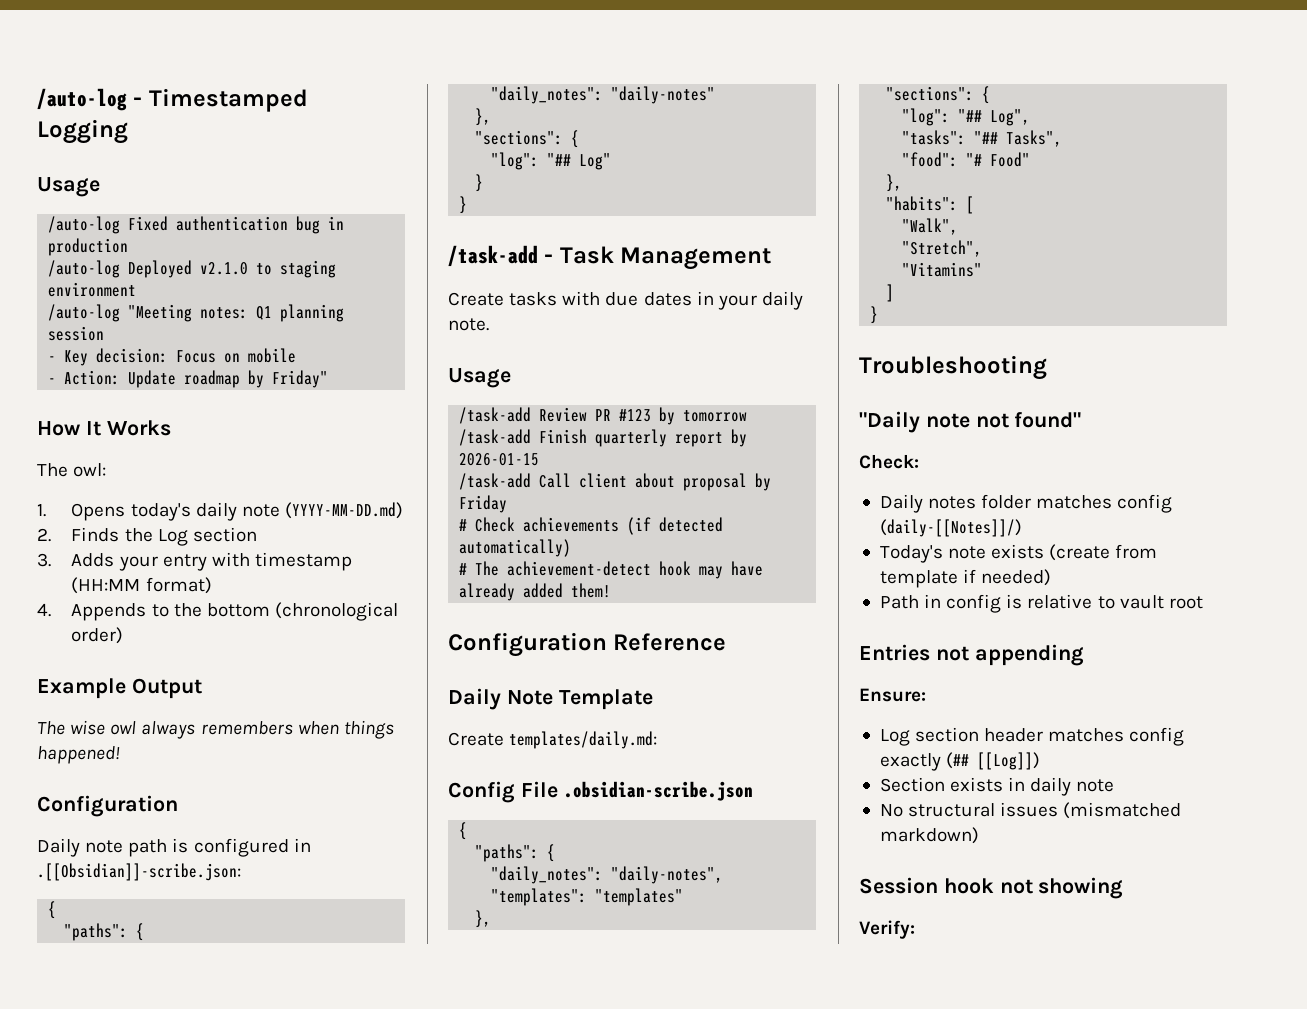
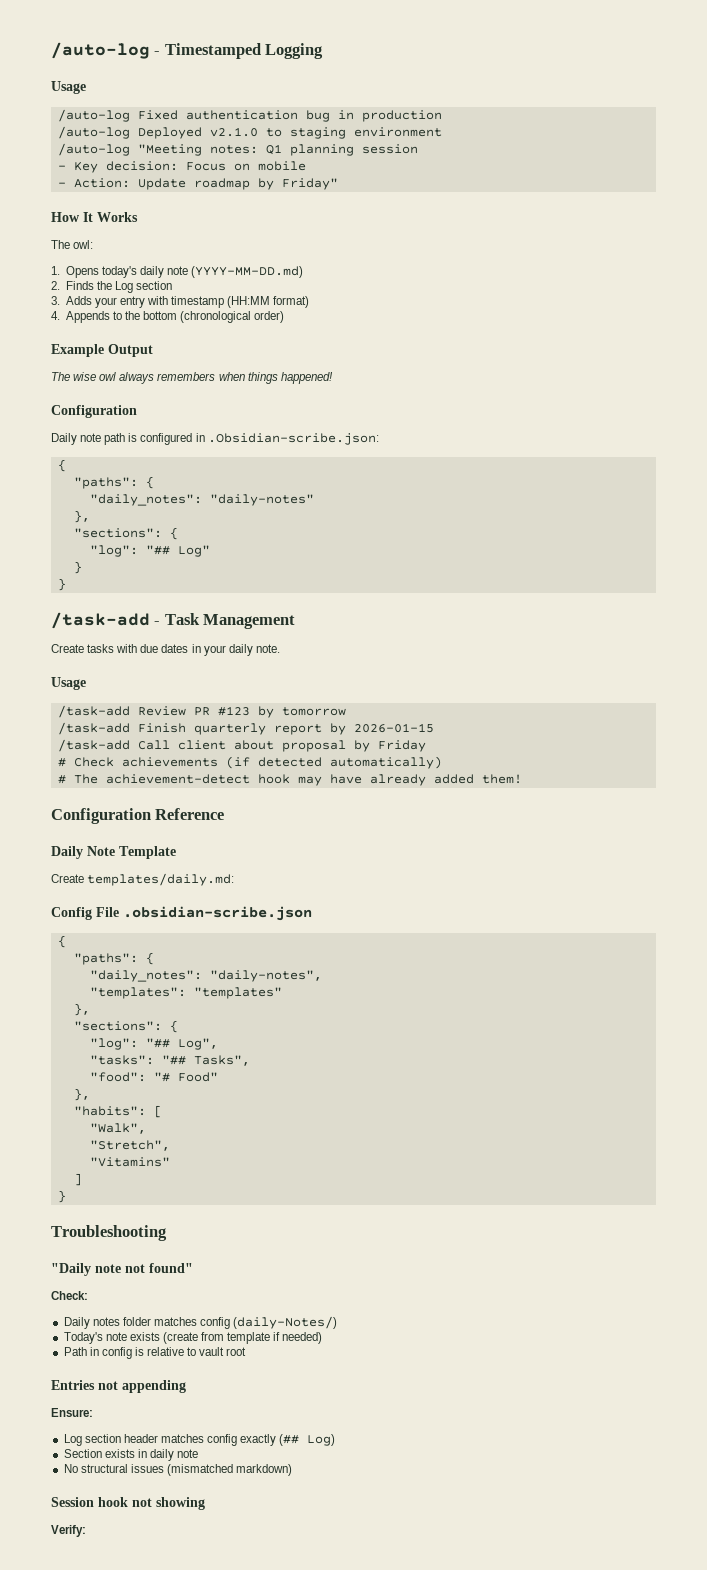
[37,863,241,881] .[[Obsidian]]-scribe.json: -> [207,433,379,445] .Obsidian-scribe.json:
[879,519,1022,537] (daily-[[Notes]]/) -> [233,1316,338,1329] (daily-Notes/)
[977,752,1041,770] [[Log]]) -> [307,1434,336,1446] Log)

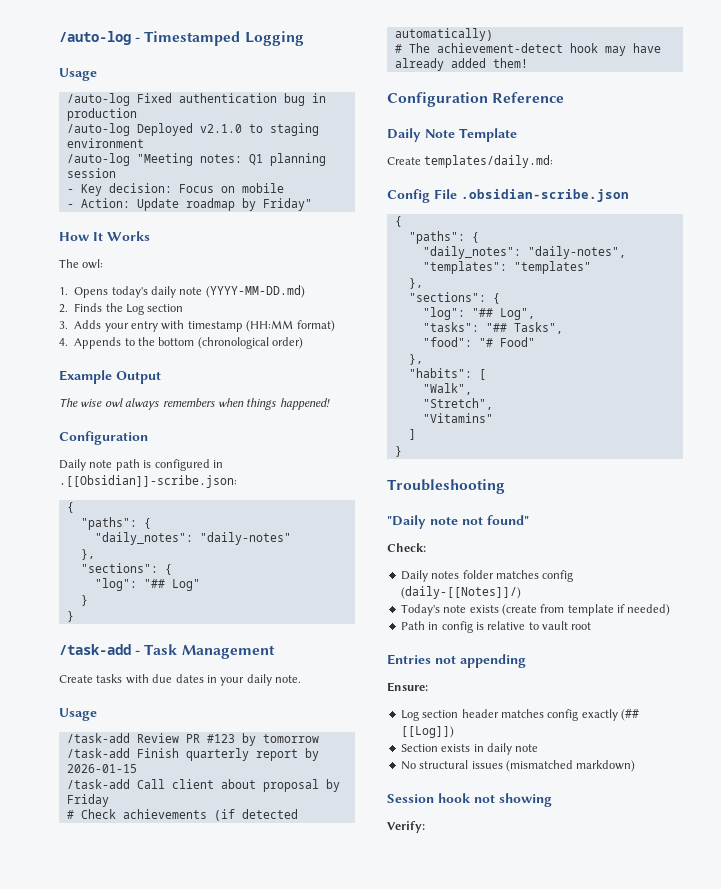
[207,433,379,445] .Obsidian-scribe.json: -> [59,475,237,488] .[[Obsidian]]-scribe.json:
[233,1316,338,1329] (daily-Notes/) -> [400,586,521,599] (daily-[[Notes]]/)
[307,1434,336,1446] Log) -> [400,726,454,738] [[Log]])

